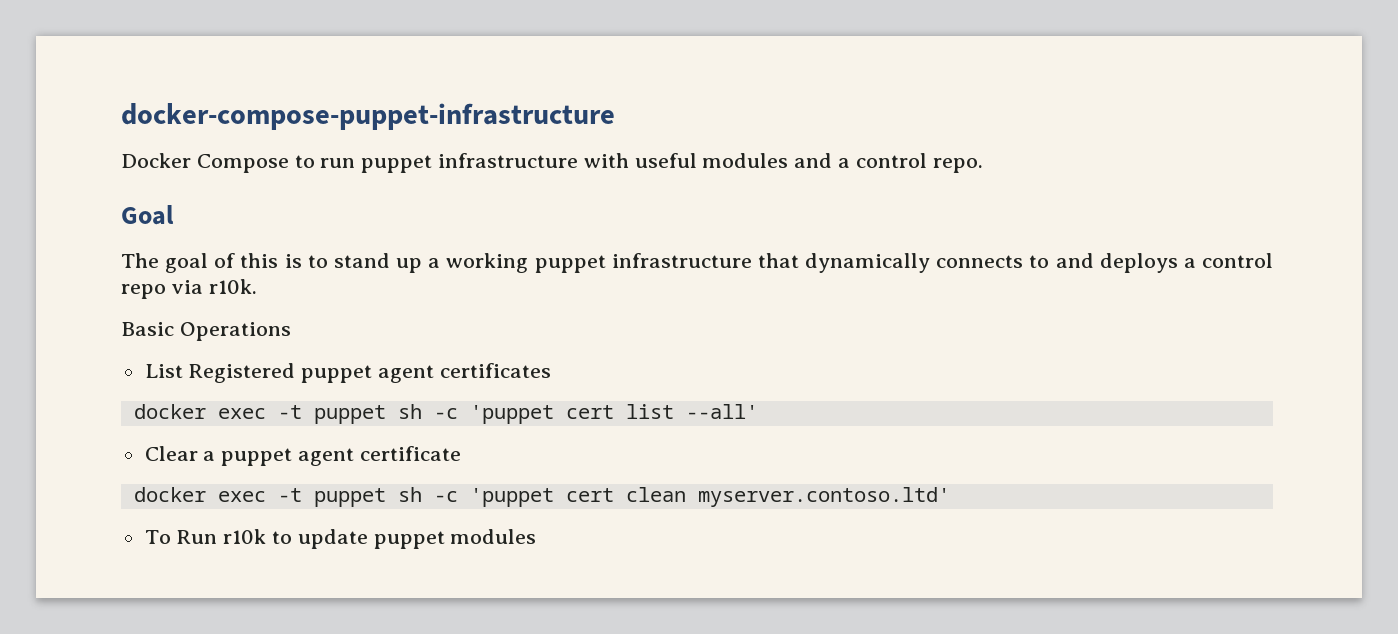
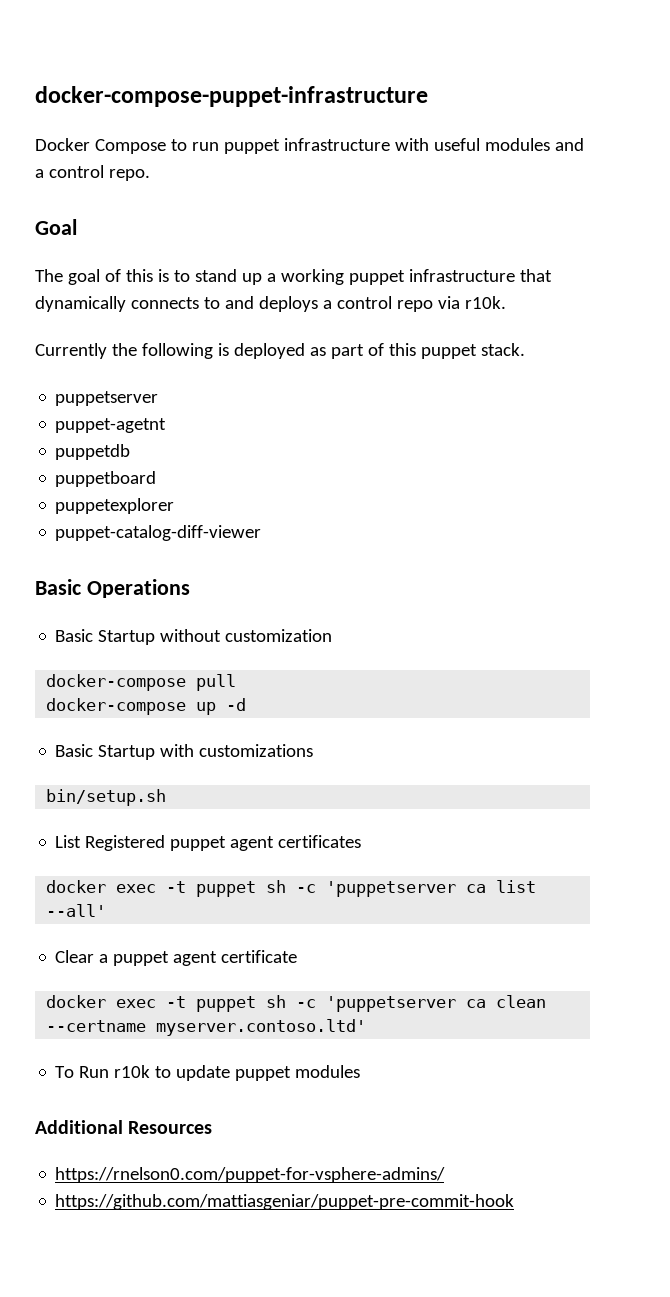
[121,322,291,341] Basic Operations -> [35,343,525,359] [55,391,159,406] [55,418,167,433] [55,444,131,460] [55,471,157,487] [55,498,175,514] [55,525,262,541] [35,579,190,598] [55,629,333,645] [46,674,237,691] [46,698,247,715] [55,744,314,760] [46,789,167,806] Currently the following is deployed as part of this puppet stack. // puppetserver // puppet-agetnt // puppetdb // puppetboard // puppetexplorer // puppet-catalog-diff-viewer // Basic Operations // Basic Startup without customization // docker-compose pull // docker-compose up -d // Basic Startup with customizations // bin/setup.sh
[469,405,614,424] 'puppet cert -> [326,881,487,897] 'puppetserver ca
[469,487,686,507] 'puppet cert clean -> [326,995,547,1012] [46,1020,147,1032] 'puppetserver ca clean --certname
(537, 536) none -> [35,1120,213,1134] [55,1167,446,1183] [55,1194,515,1210] // Additional Resources // https://rnelson0.com/puppet-for-vsphere-admins/ // https://github.com/mattiasgeniar/puppet-pre-commit-hook

